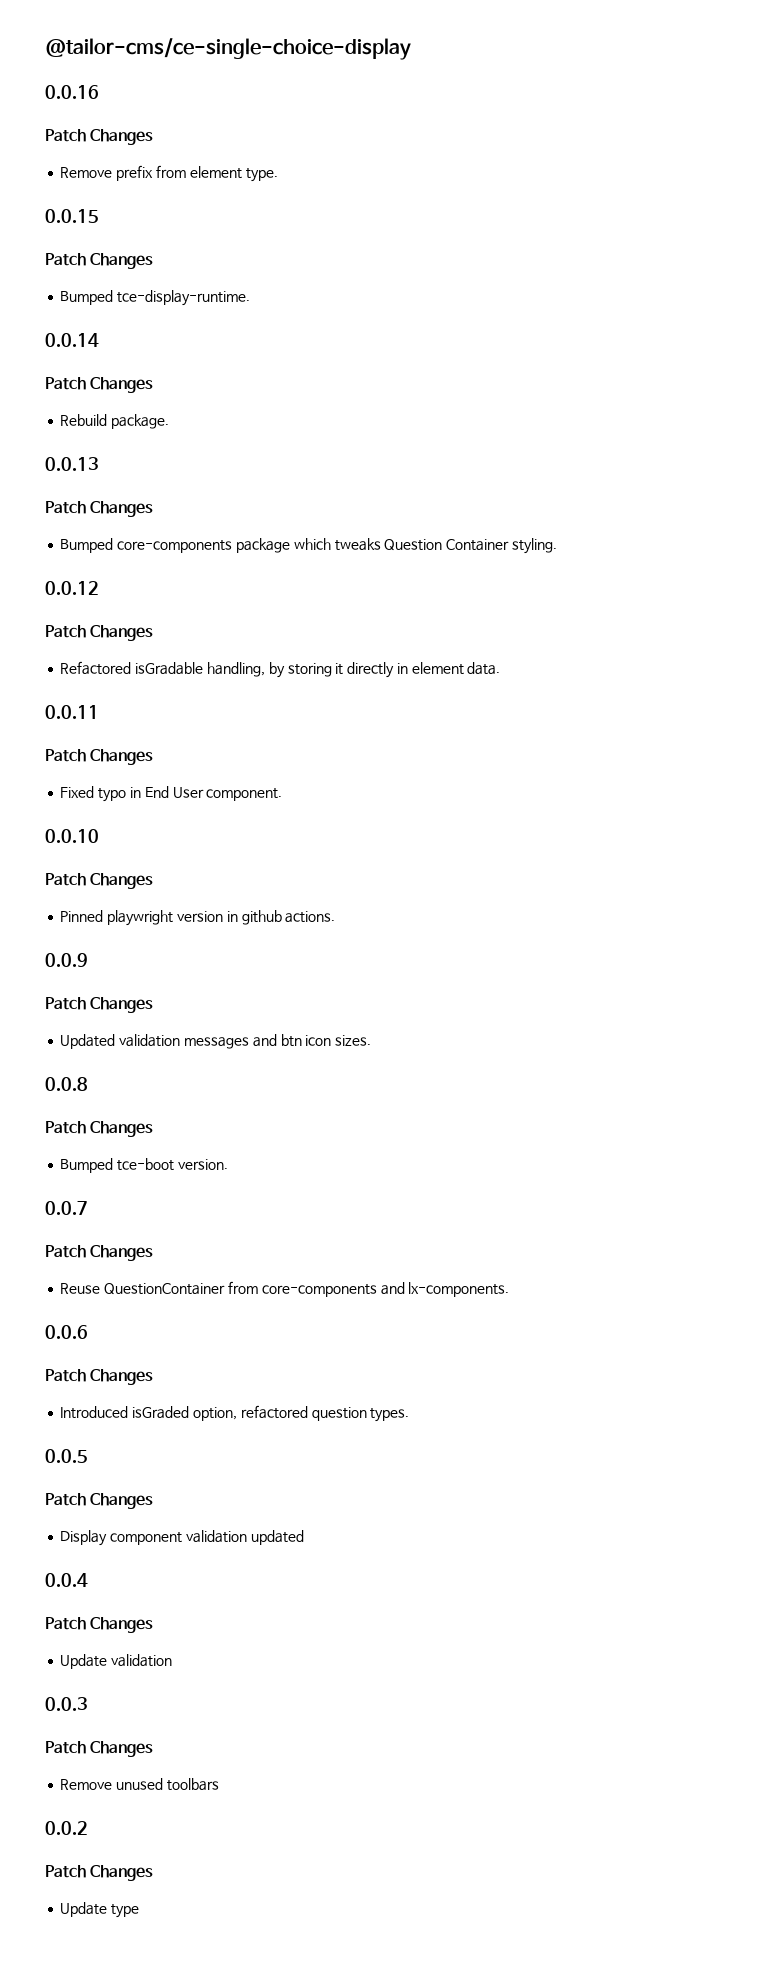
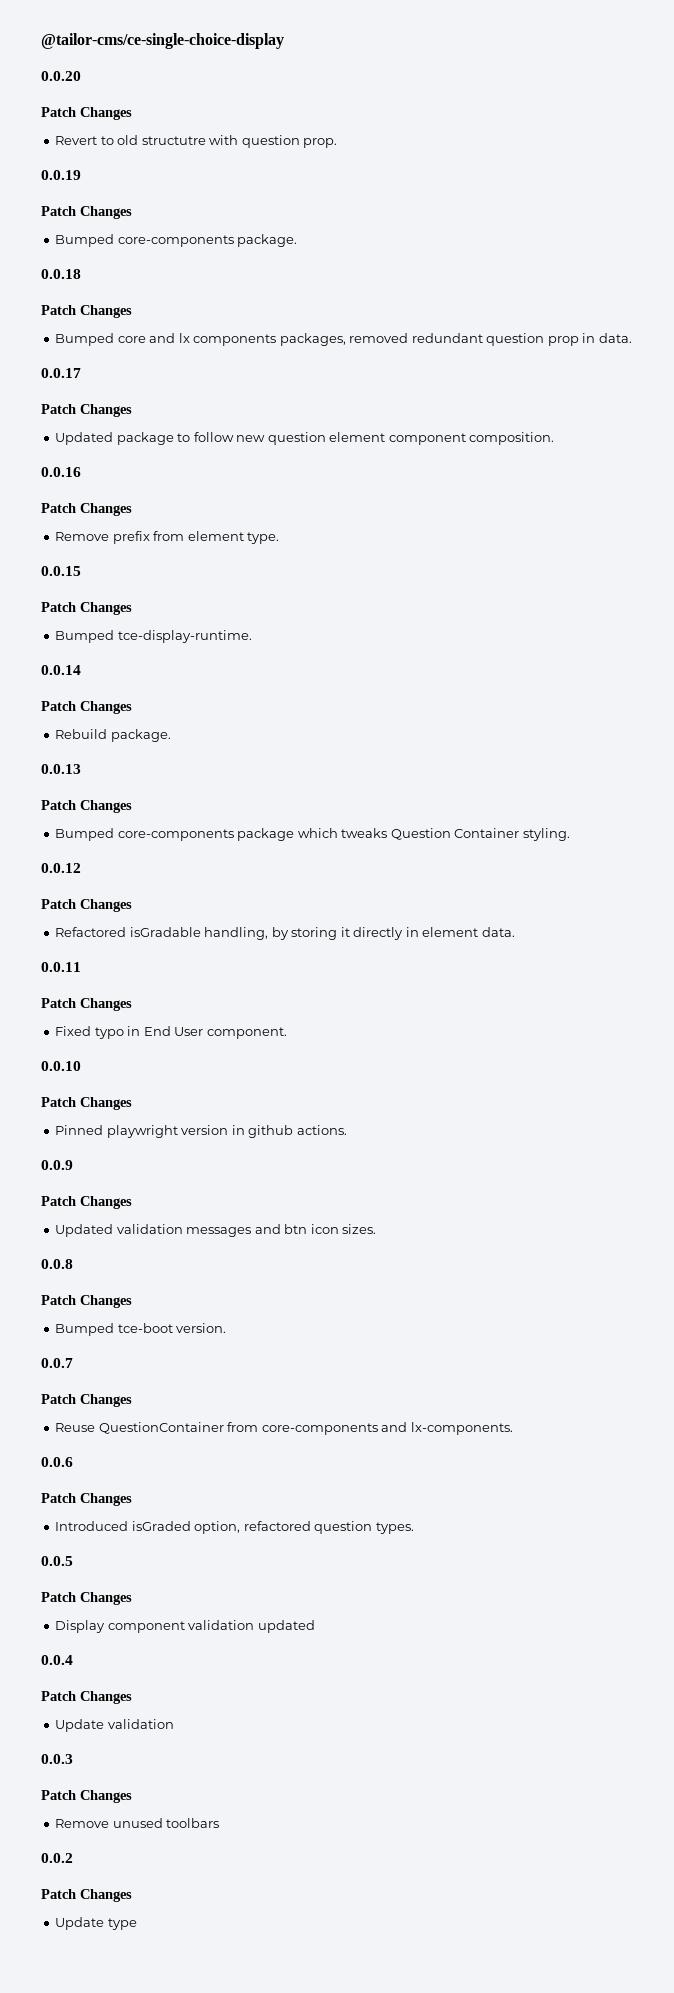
(411, 49) none -> [41,71,81,81] [41,107,132,120] [55,135,338,148] [41,170,81,180] [41,206,132,219] [55,234,298,247] [41,269,81,279] [41,305,132,318] [55,333,632,346] [41,368,81,378] [41,404,132,417] [55,432,555,445] // 0.0.20 // Patch Changes // Revert to old structutre with question prop. // 0.0.19 // Patch Changes // Bumped core-components package. // 0.0.18 // Patch Changes // Bumped core and lx components packages, removed redundant question prop in data. // 0.0.17 // Patch Changes // Updated package to follow new question element component composition.

